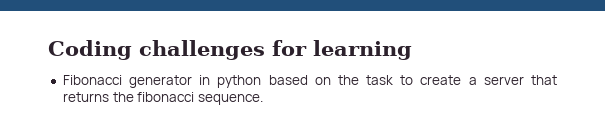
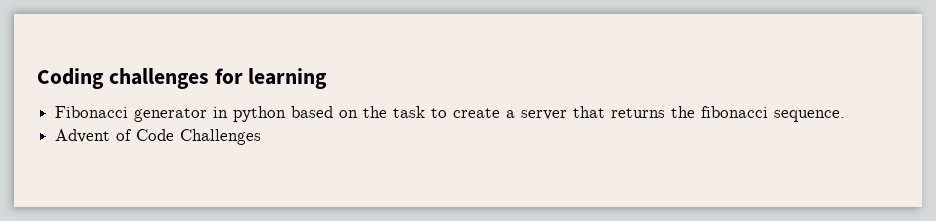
(263, 99) none -> [55,129,262,145] // Advent of Code Challenges

